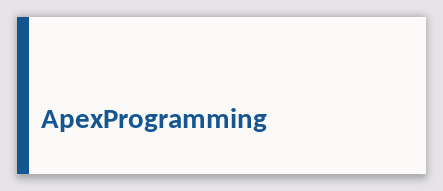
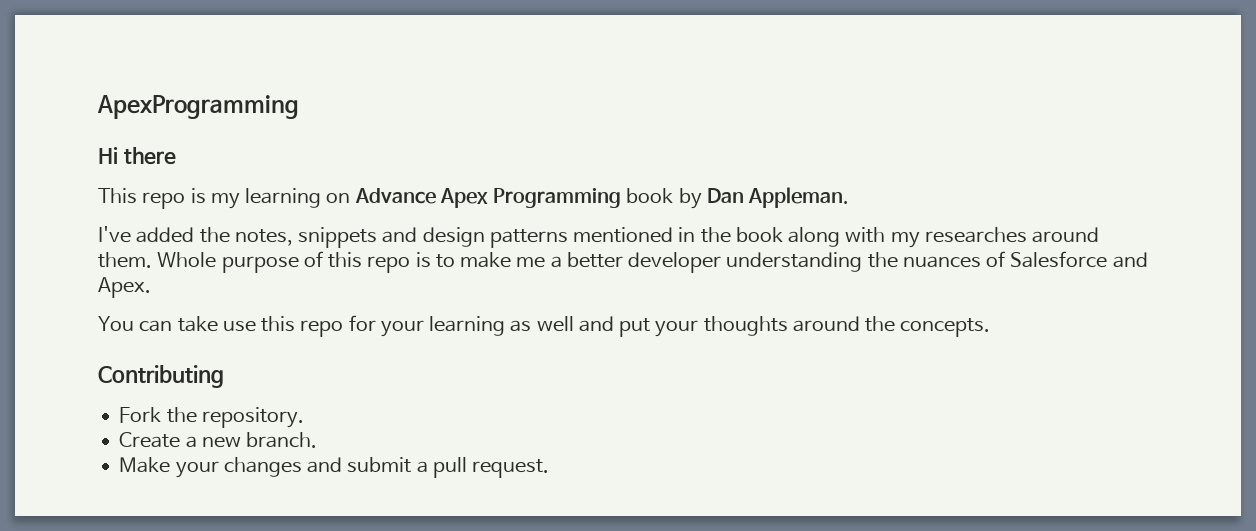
(267, 120) none -> [98,147,176,165] [98,187,850,209] [98,226,1100,248] [98,251,1148,273] [98,277,151,298] [98,315,991,337] [98,365,224,388] [119,407,304,428] [119,432,318,448] [119,457,550,478] // Hi there // This repo is my learning on Advance Apex Programming book by Dan Appleman. // I've added the notes, snippets and design patterns mentioned in the book along with my researches around them. Whole purpose of this repo is to make me a better developer understanding the nuances of Salesforce and Apex. // You can take use this repo for your learning as well and put your thoughts around the concepts. // Contributing // Fork the repository. // Create a new branch. // Make your changes and submit a pull request.

